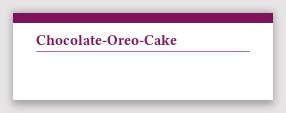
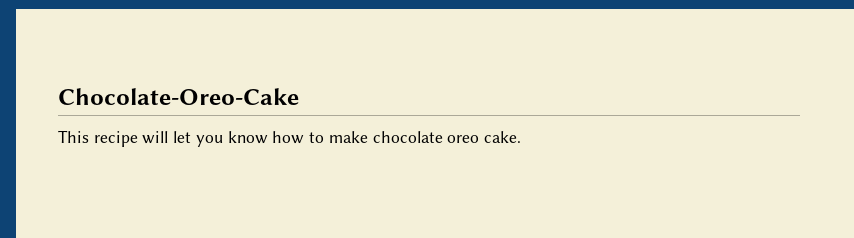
(177, 40) none -> [58,130,521,147] // This recipe will let you know how to make chocolate oreo cake.

